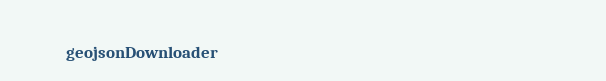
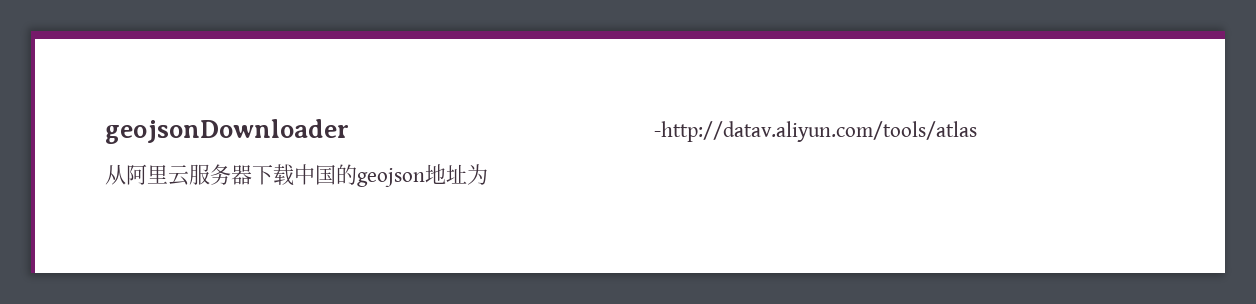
(218, 53) none -> [105,164,488,187] [654,121,977,142] // 从阿里云服务器下载中国的geojson地址为-http://datav.aliyun.com/tools/atlas

